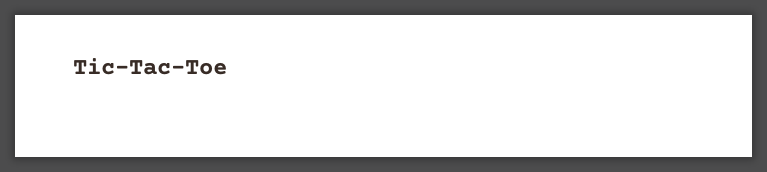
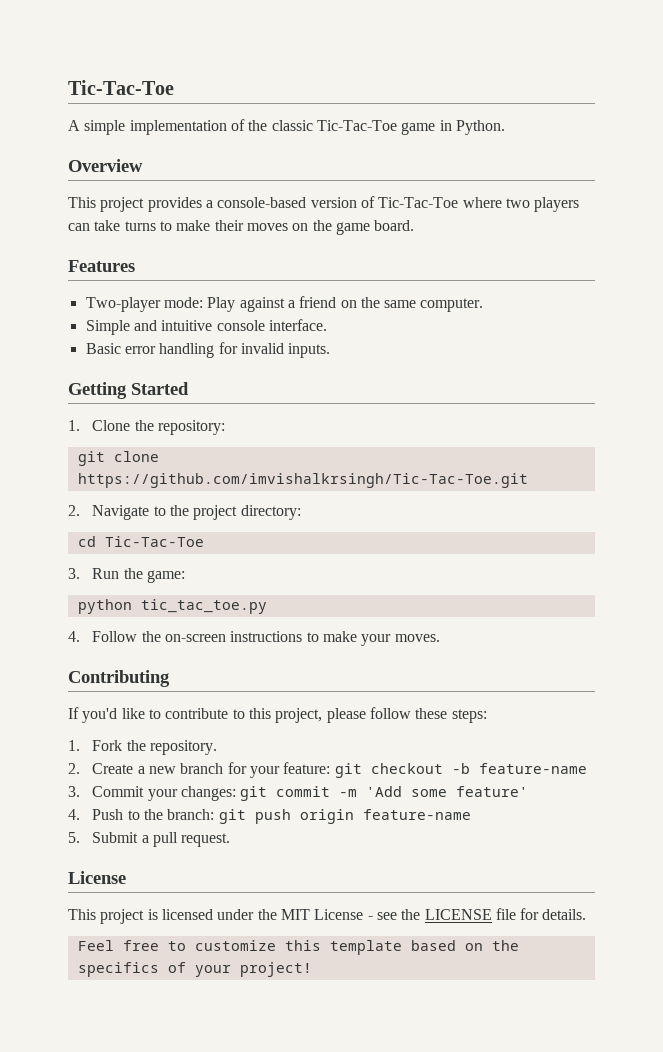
[73,58,227,75] Tic-Tac-Toe -> [68,80,174,95] [68,119,505,135] [68,159,143,172] [68,196,580,212] [68,220,415,235] [68,260,135,272] [85,296,484,312] [85,319,327,335] [85,342,331,358] [68,382,189,399] [68,420,226,435] [77,451,159,466] [77,473,528,488] [68,505,301,520] [77,536,204,547] [68,568,186,583] [77,599,267,614] [68,631,440,646] [68,670,170,687] [68,707,487,723] [68,740,218,755] [68,762,587,778] [68,786,529,801] [68,809,471,824] [68,832,231,847] [68,871,126,884] [68,908,587,924] [77,940,519,955] [77,962,312,977] Tic-Tac-Toe // A simple implementation of the classic Tic-Tac-Toe game in Python. // Overview // This project provides a console-based version of Tic-Tac-Toe where two players can take turns to make their moves on the game board. // Features // Two-player mode: Play against a friend on the same computer. // Simple and intuitive console interface. // Basic error handling for invalid inputs. // Getting Started // 1. Clone the repository: // git clone https://github.com/imvishalkrsingh/Tic-Tac-Toe.git // 2. Navigate to the project directory: // cd Tic-Tac-Toe // 3. Run the game: // python tic_tac_toe.py // 4. Follow the on-screen instructions to make your moves. // Contributing // If you'd like to contribute to this project, please follow these steps: // 1. Fork the repository. // 2. Create a new branch for your feature: git checkout -b feature-name // 3. Commit your changes: git commit -m 'Add some feature' // 4. Push to the branch: git push origin feature-name // 5. Submit a pull request. // License // This project is licensed under the MIT License - see the LICENSE file for details. // Feel free to customize this template based on the specifics of your project!

